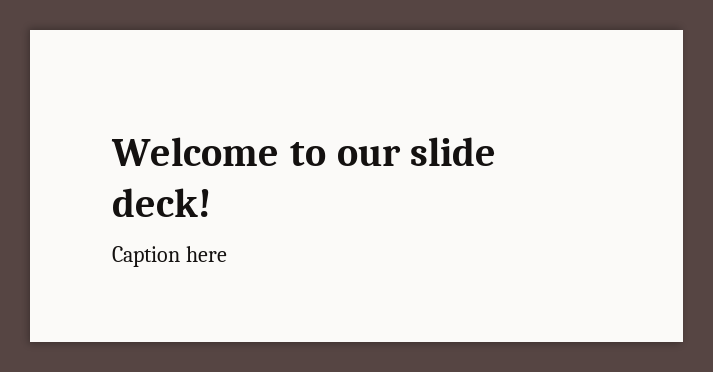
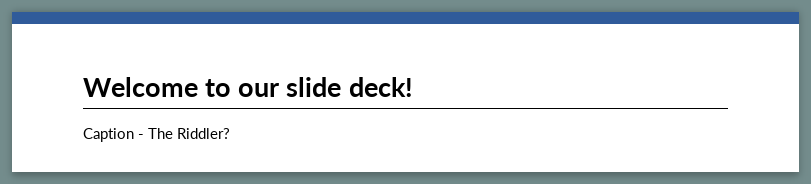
[185,246,227,262] here -> [138,128,230,139] - The Riddler?

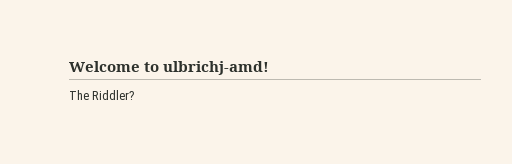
[238,77,413,97] [83,128,144,142] our slide deck! // Caption - -> [163,61,270,75] ulbrichj-amd! //

